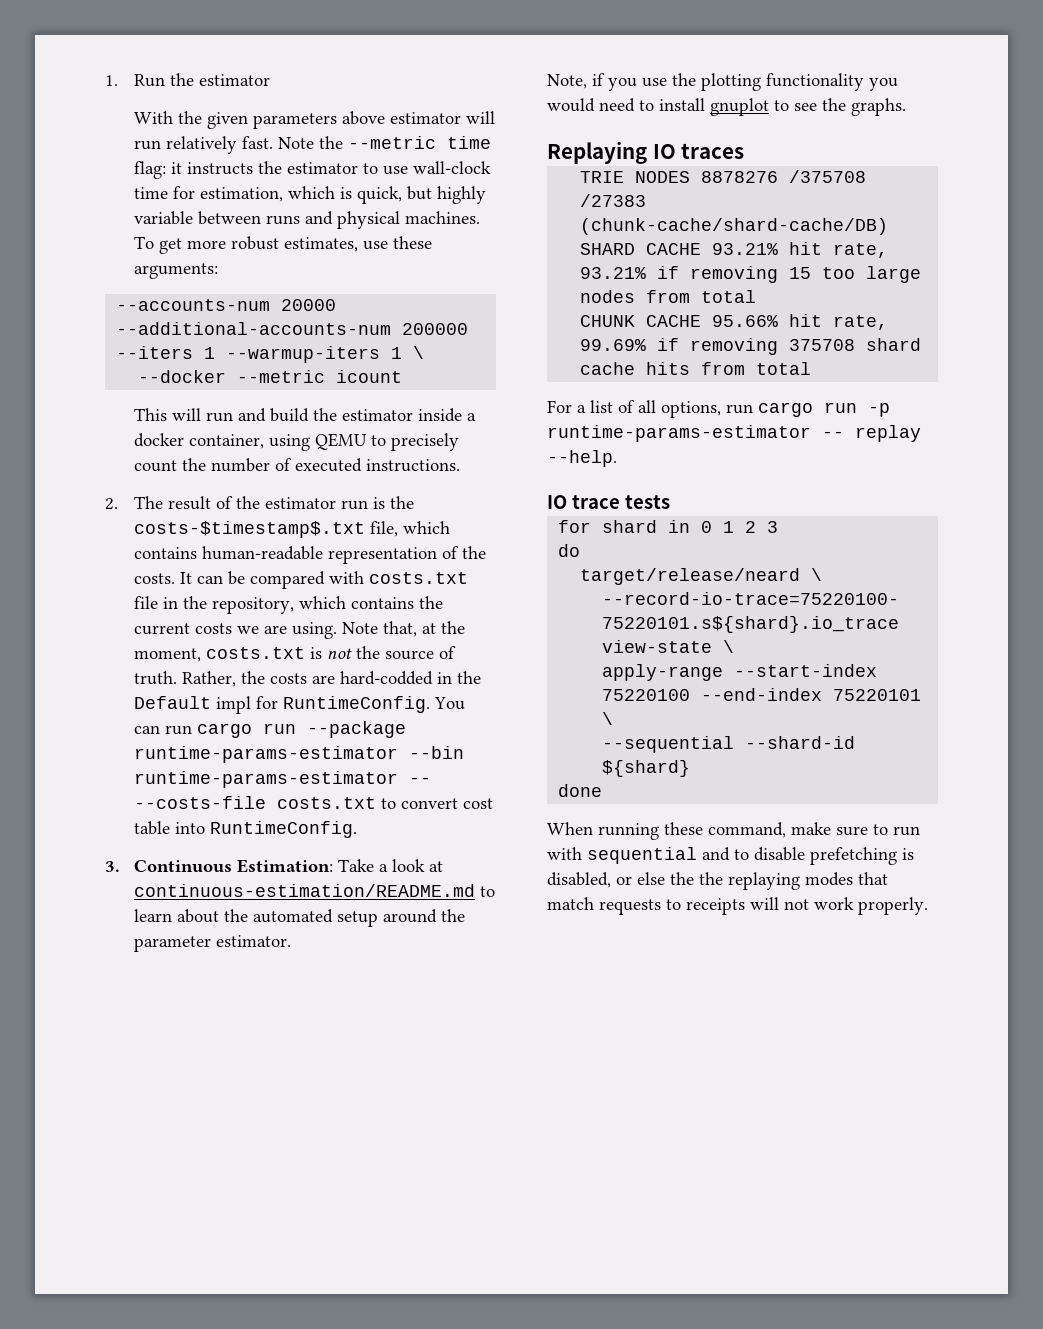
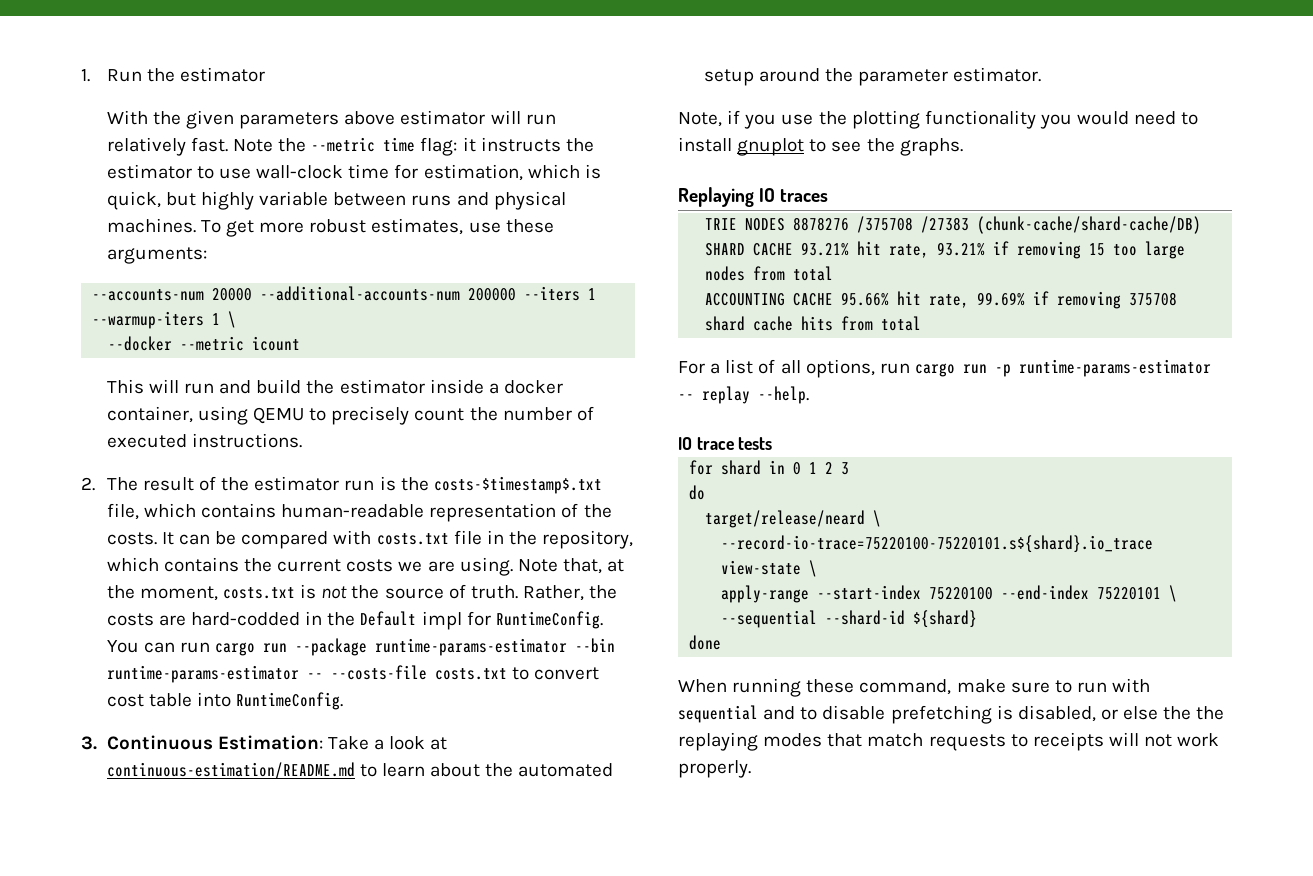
[580,315,636,327] CHUNK -> [705,293,786,306] ACCOUNTING

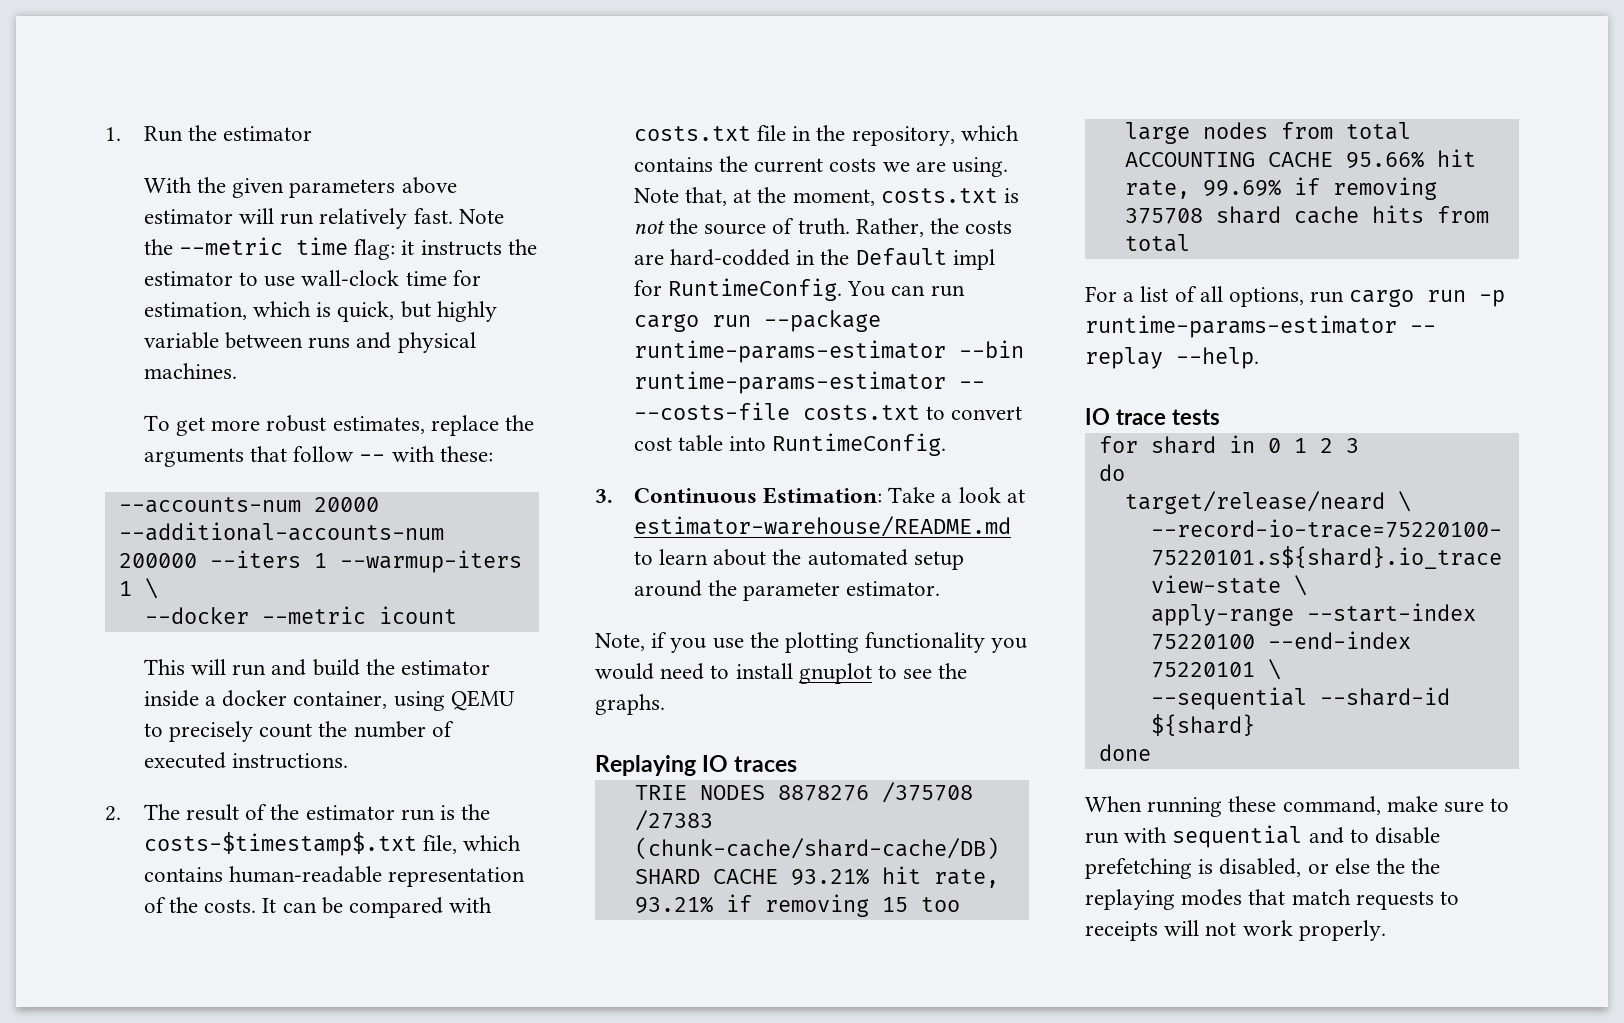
(196, 225) none -> (237, 371) //
[468,219,554,233] [106,247,207,264] use these arguments: -> [430,415,535,436] [143,446,493,467] replace the arguments that follow -- with these:
[106,762,355,779] continuous-estimation/README.md -> [633,516,1011,537] estimator-warehouse/README.md

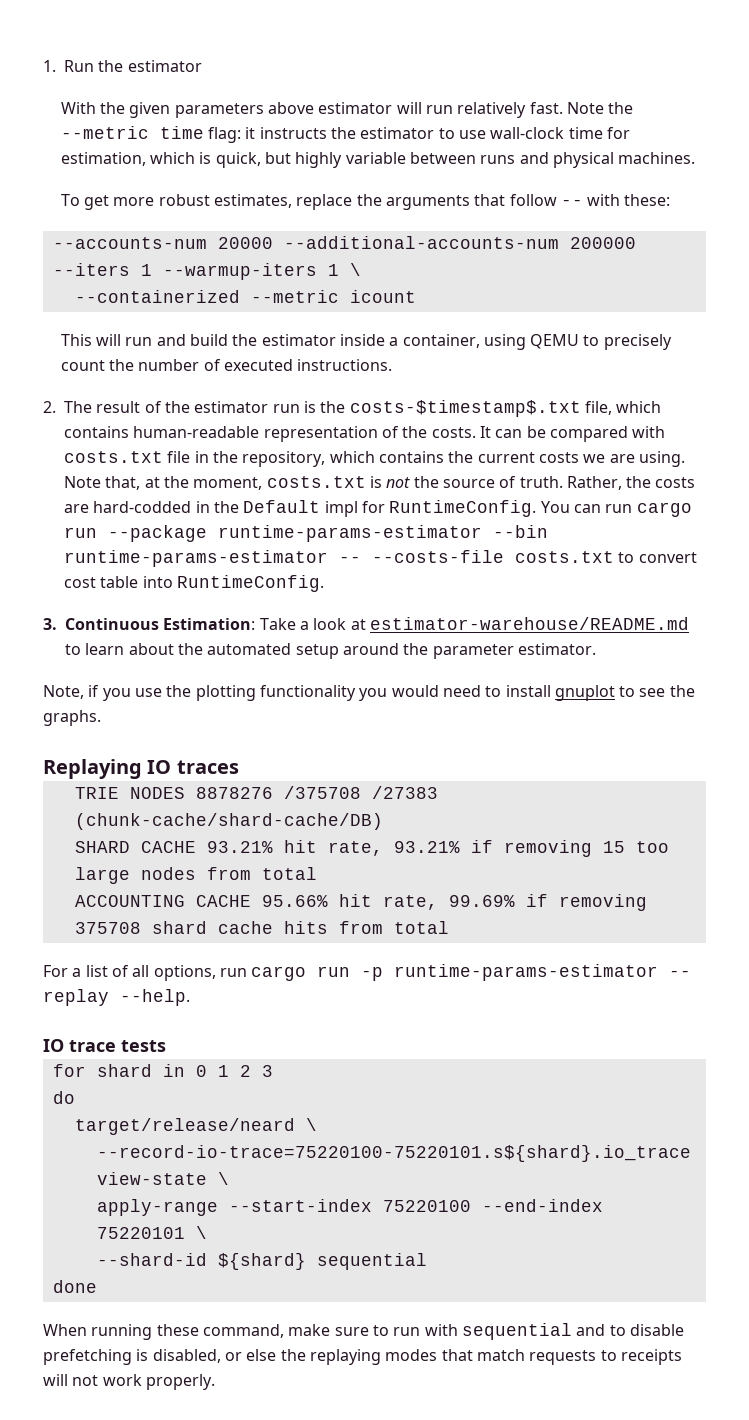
[144,607,249,624] --docker -> [74,290,240,303] --containerized
[222,690,288,707] docker -> (399, 341) none
[1150,687,1307,710] --sequential -> (207, 1232) none
(1255, 725) none -> [316,1253,427,1270] sequential
[1411,858,1441,874] the -> (306, 1355) none

